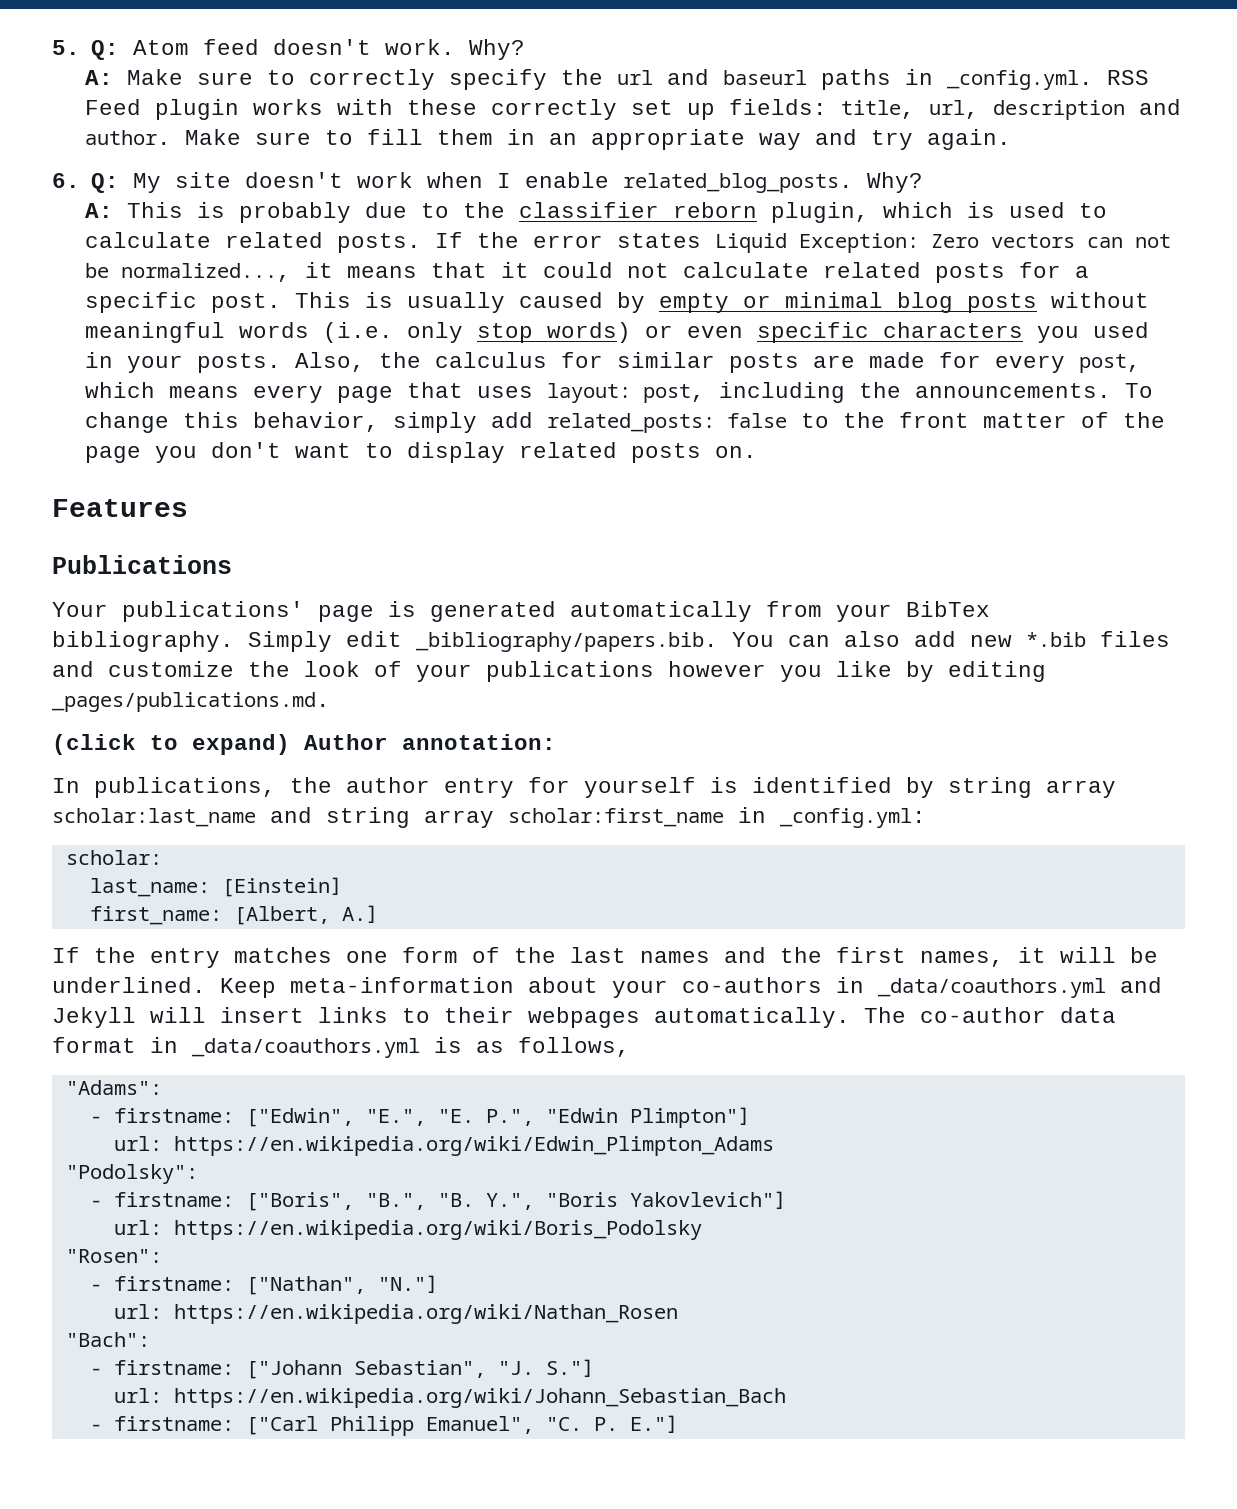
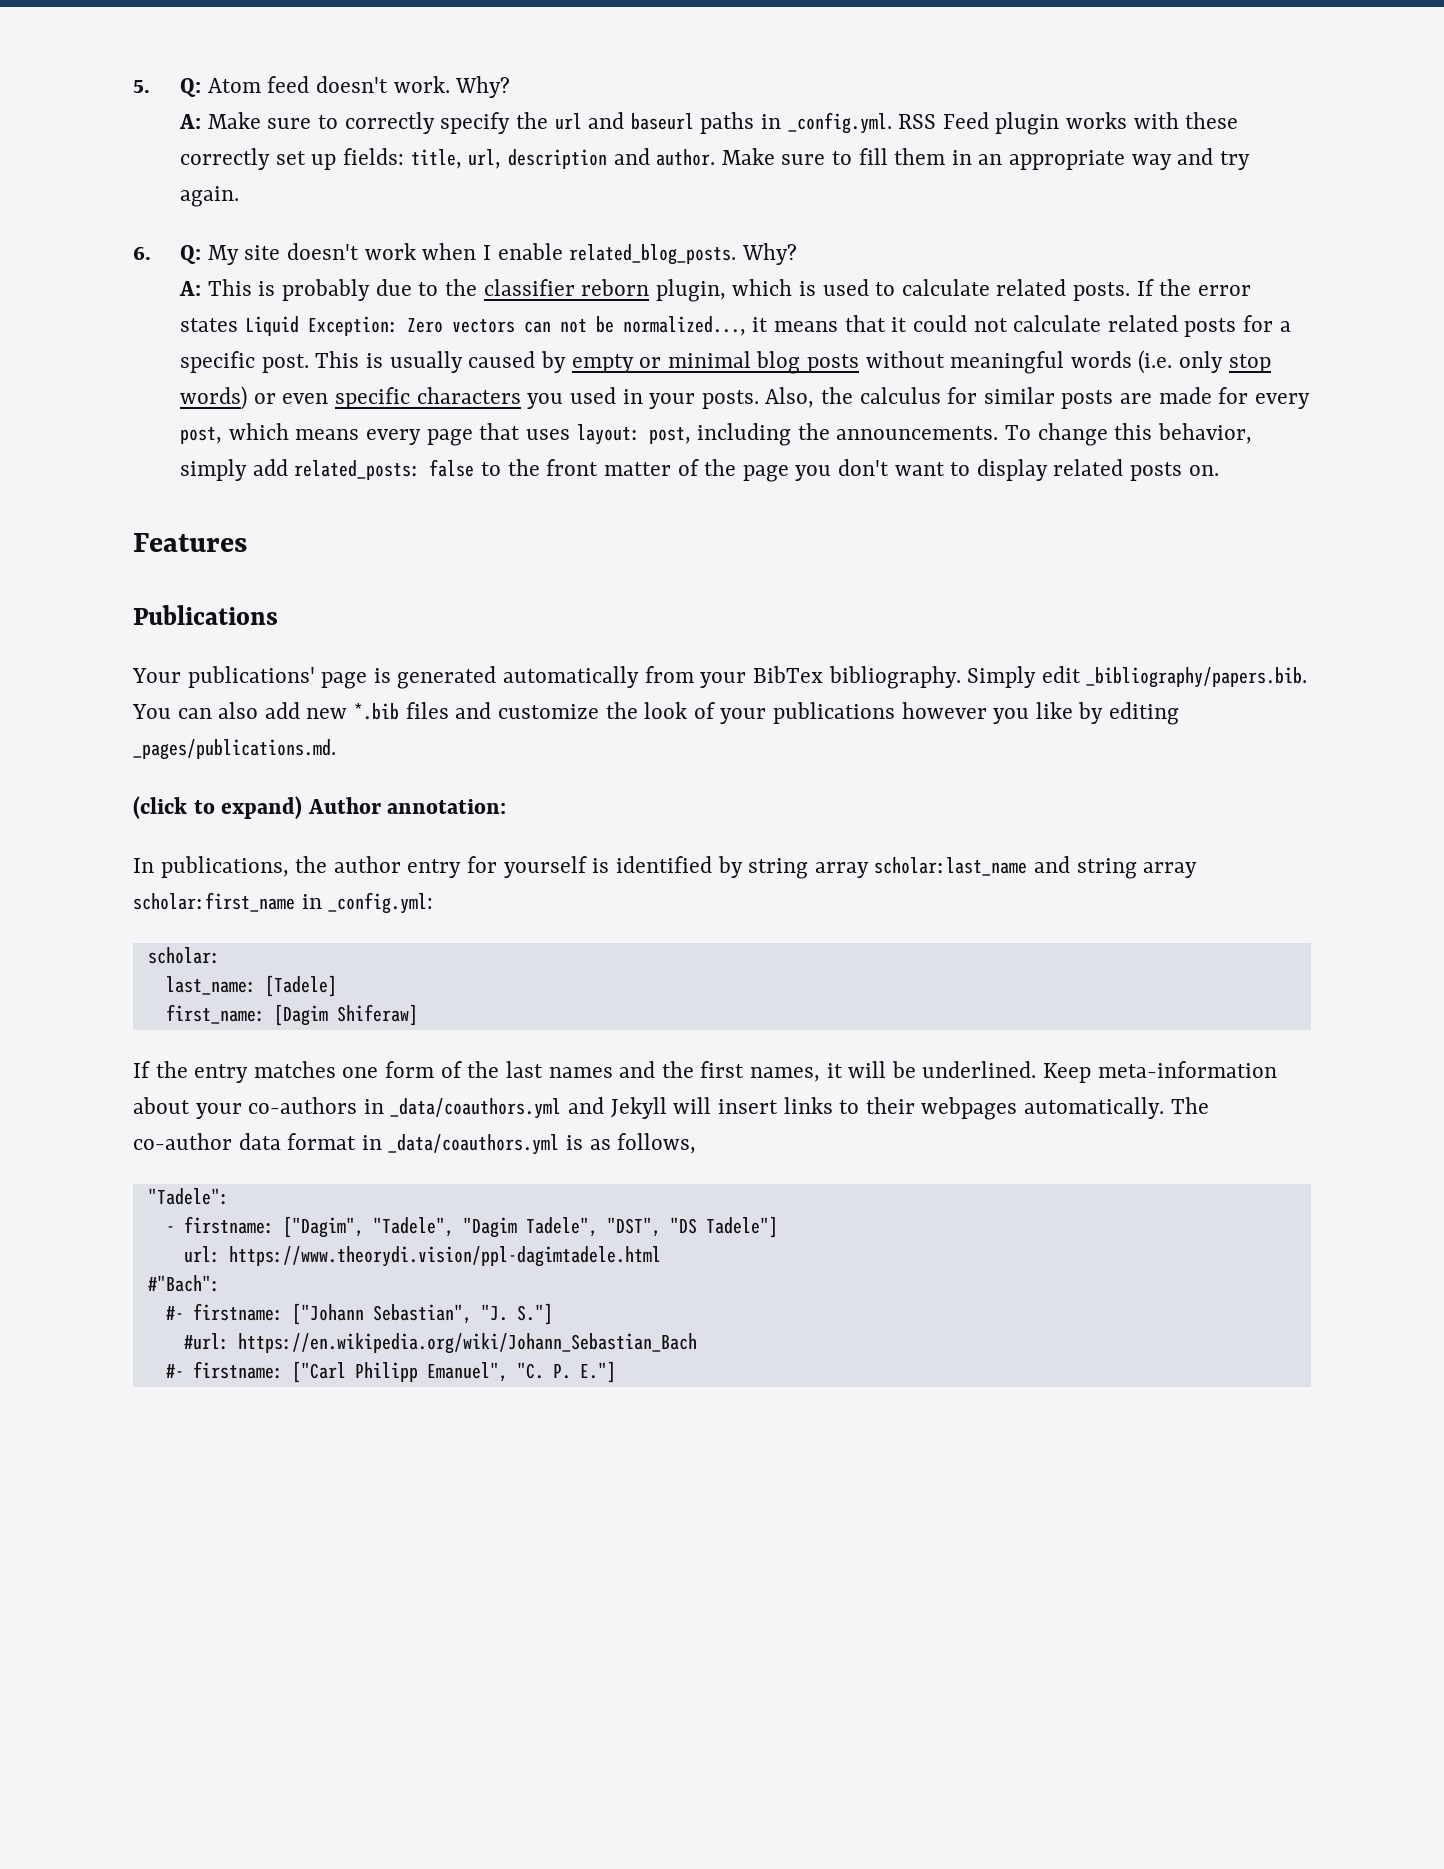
[221,877,342,897] [Einstein] -> [264,975,337,997] [Tadele]
[233,905,378,925] [Albert, A.] -> [273,1004,418,1026] [Dagim Shiferaw]
[65,1080,162,1095] [89,1107,750,1128] [113,1136,774,1156] [65,1164,198,1184] [89,1191,786,1211] [113,1220,702,1240] [65,1249,162,1263] [89,1275,438,1295] [113,1304,678,1324] [65,1332,150,1347] [89,1368,102,1375] "Adams": // - firstname: ["Edwin", "E.", "E. P.", "Edwin Plimpton"] // url: https://en.wikipedia.org/wiki/Edwin_Plimpton_Adams // "Podolsky": // - firstname: ["Boris", "B.", "B. Y.", "Boris Yakovlevich"] // url: https://en.wikipedia.org/wiki/Boris_Podolsky // "Rosen": // - firstname: ["Nathan", "N."] // url: https://en.wikipedia.org/wiki/Nathan_Rosen // "Bach": // - -> [147,1188,229,1205] [165,1216,778,1238] [183,1246,661,1267] [147,1275,220,1292] [165,1306,184,1320] "Tadele": // - firstname: ["Dagim", "Tadele", "Dagim Tadele", "DST", "DS Tadele"] // url: https://www.theorydi.vision/ppl-dagimtadele.html // #"Bach": // #-
[113,1388,162,1403] url: -> [183,1333,229,1350] #url:
[89,1424,102,1431] - -> [165,1364,184,1378] #-

